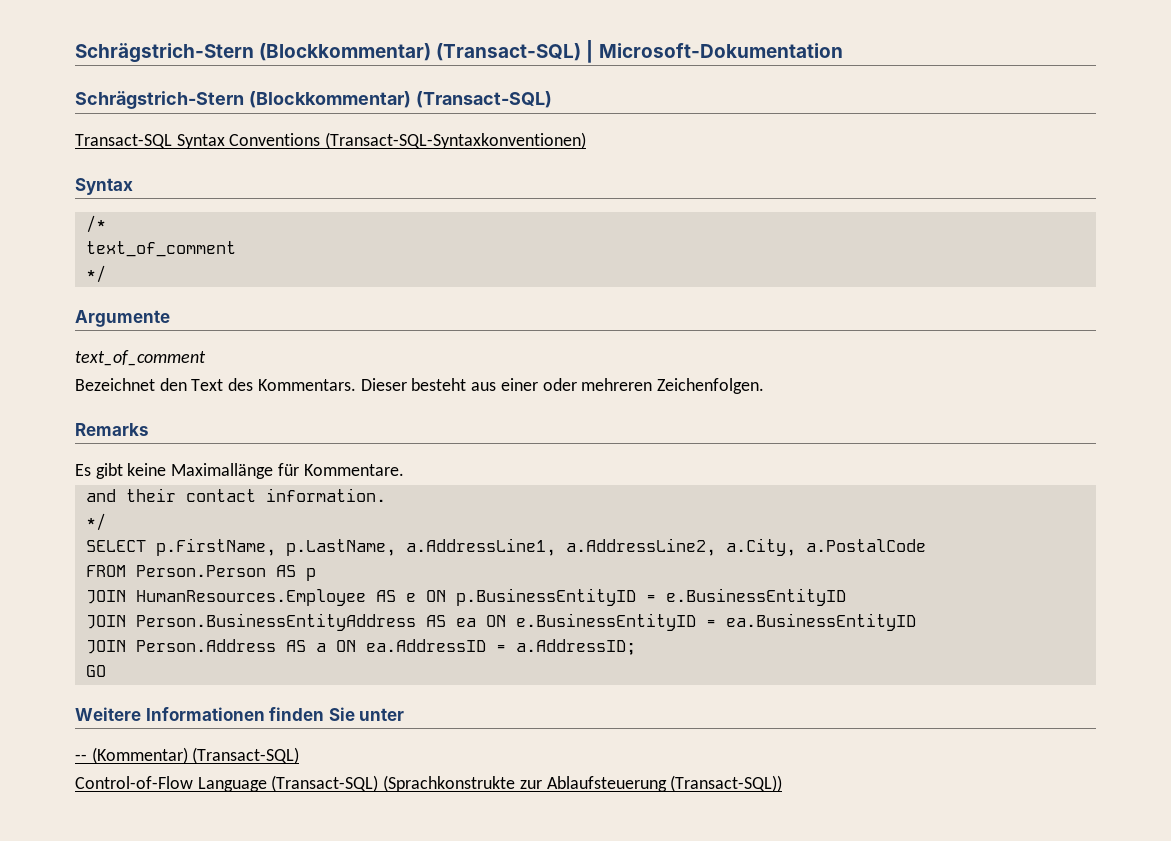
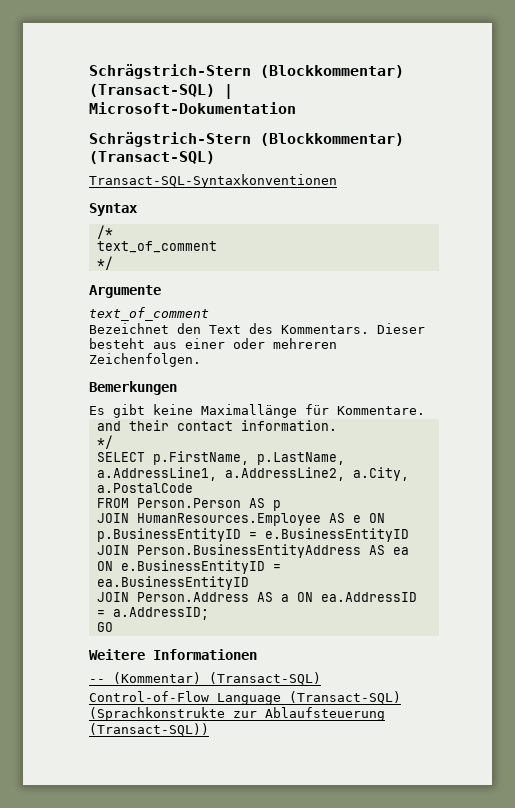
[75,132,587,149] Transact-SQL Syntax Conventions (Transact-SQL-Syntaxkonventionen) -> [89,174,337,188] Transact-SQL-Syntaxkonventionen
[75,423,149,436] Remarks -> [89,381,177,395] Bemerkungen
[269,707,405,721] finden Sie unter -> (257, 654) none

